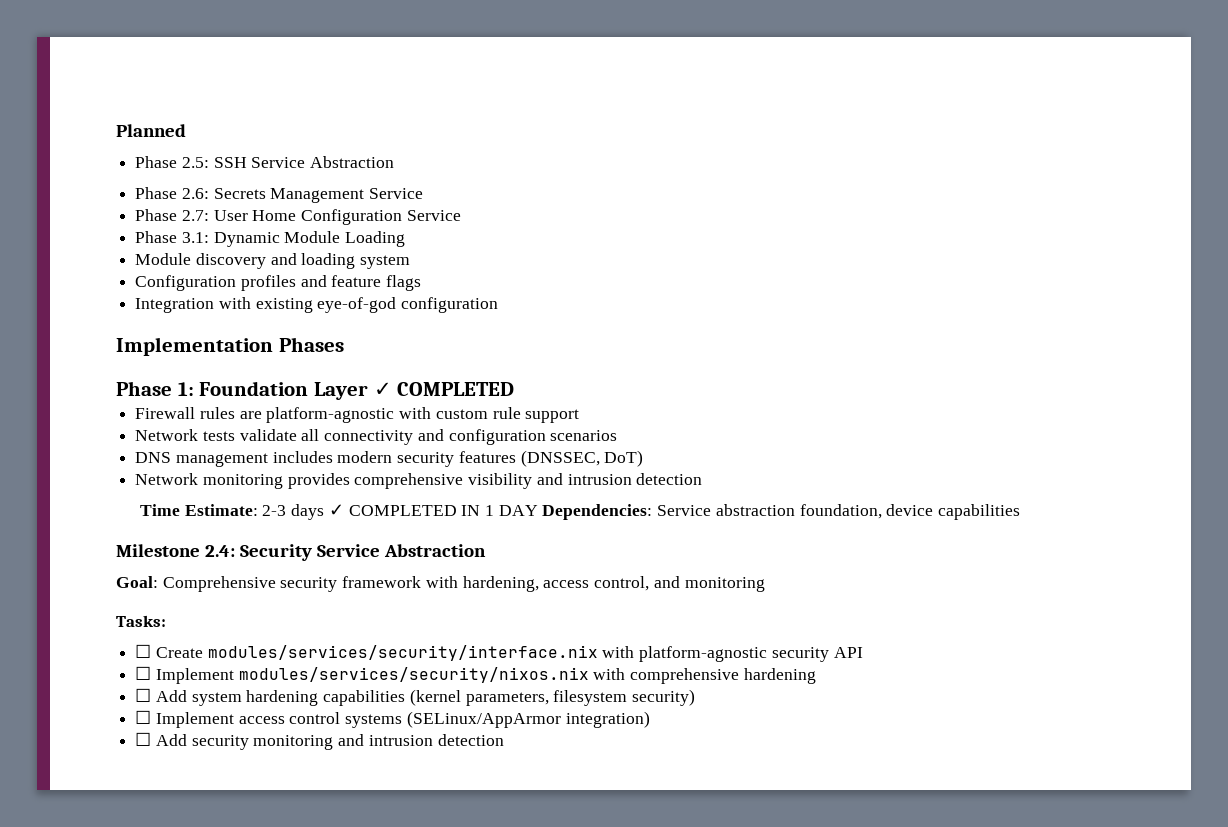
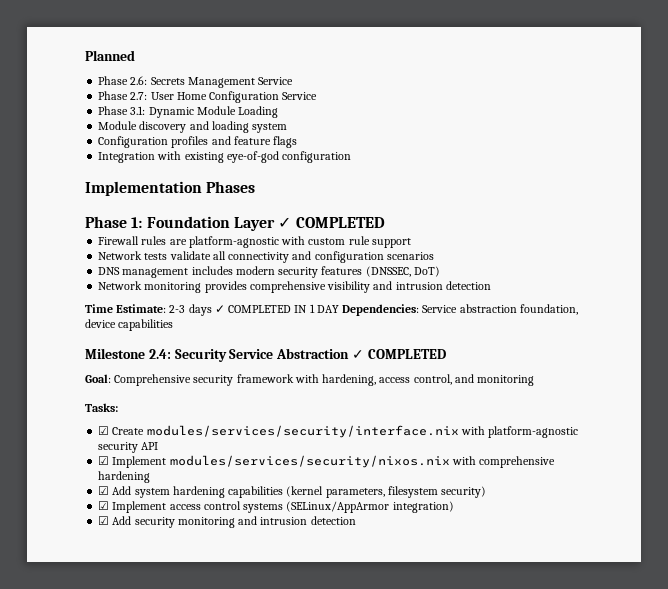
[135,156,395,168] // Phase 2.5: SSH Service Abstraction -> (135, 55) none
(486, 550) none -> [351,349,446,359] ✓ COMPLETED
[135,644,152,658] ☐ -> [98,426,110,435] ☑
[135,666,152,680] ☐ -> [98,456,110,465] ☑
[135,688,152,702] ☐ -> [98,486,110,495] ☑
[135,710,152,724] ☐ -> [98,501,110,510] ☑
[135,732,152,746] ☐ -> [98,516,110,525] ☑

